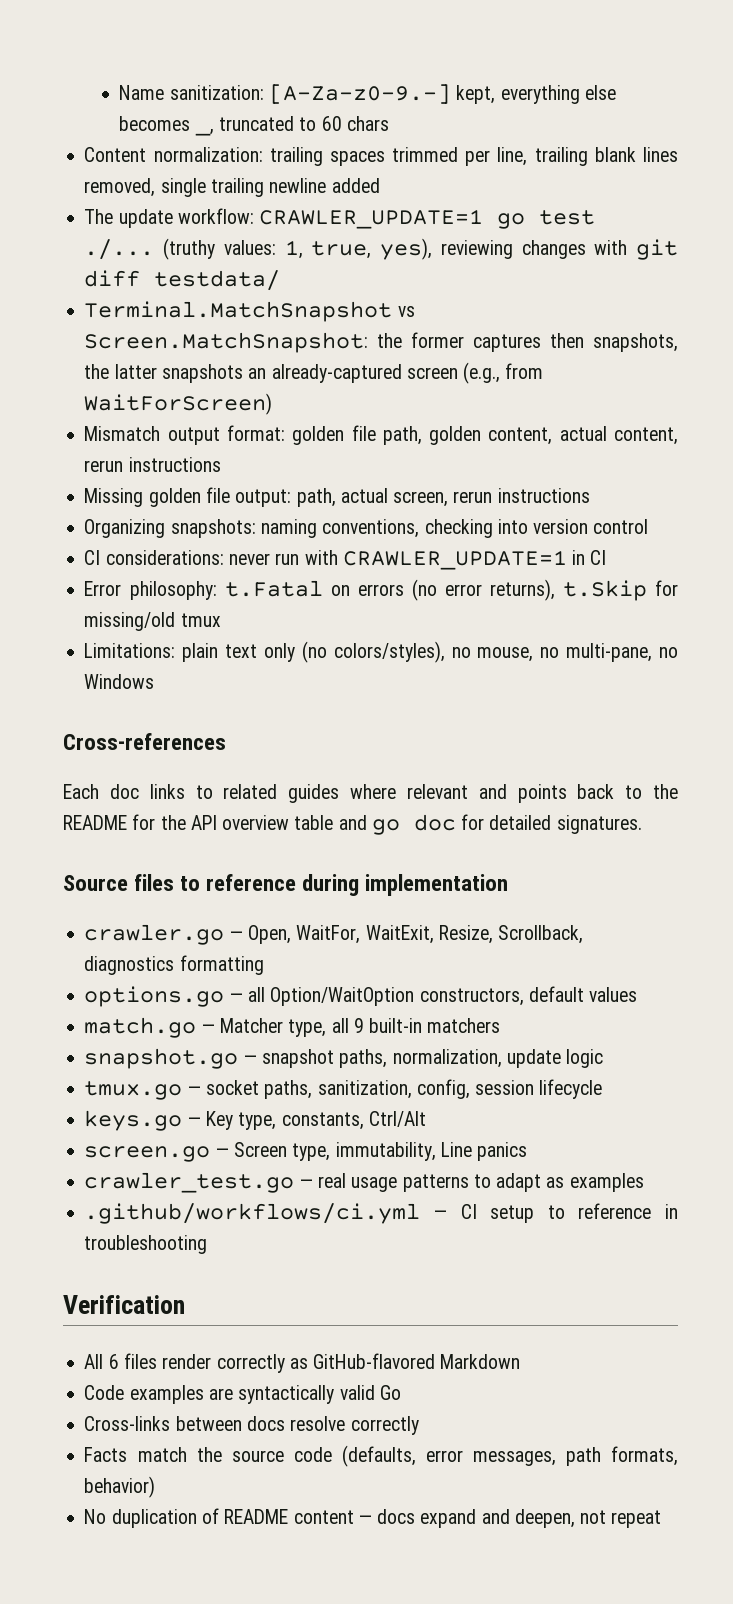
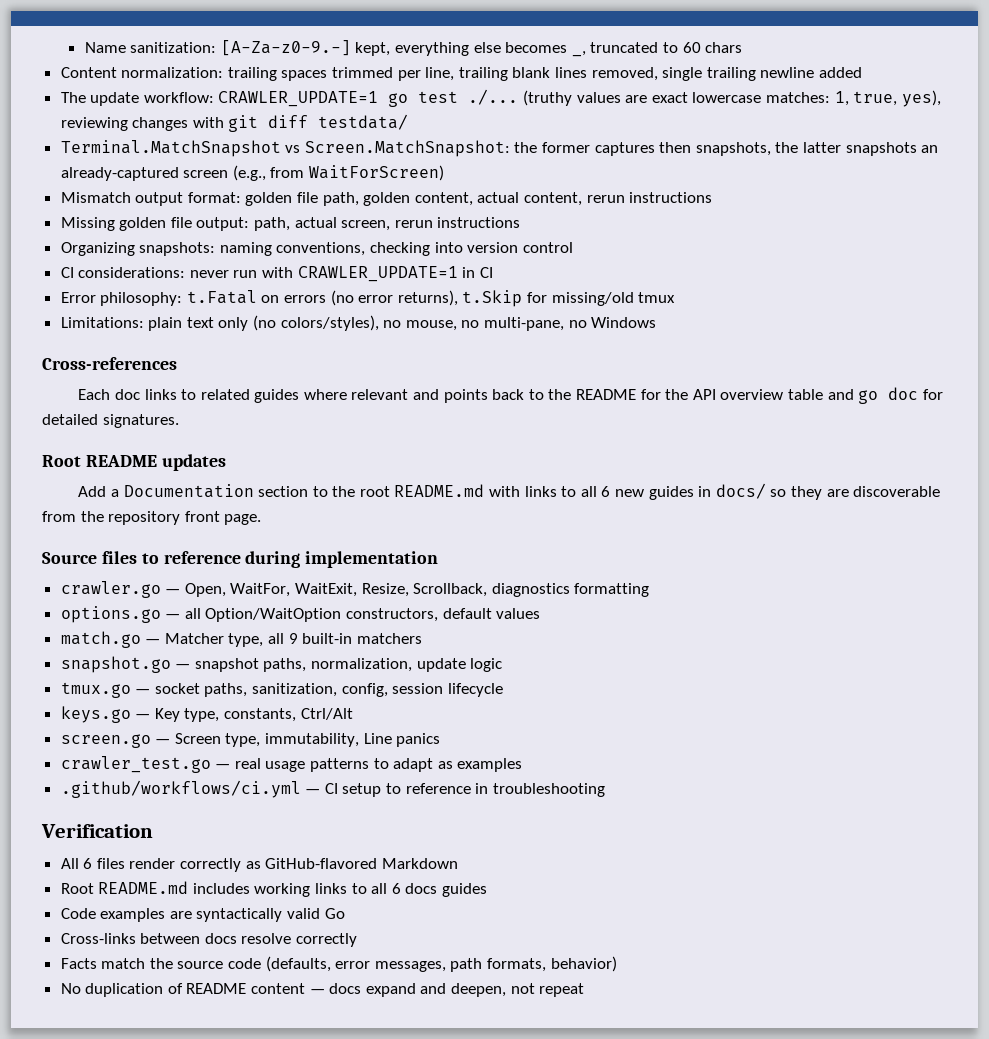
[223,240,276,255] values: -> [576,92,831,103] values are exact lowercase matches:
(642, 824) none -> [42,454,226,471] [78,483,941,500] [42,511,262,525] // Root README updates // Add a Documentation section to the root README.md with links to all 6 new guides in docs/ so they are discoverable from the repository front page.
(521, 1361) none -> [60,881,488,897] // Root README.md includes working links to all 6 docs guides

